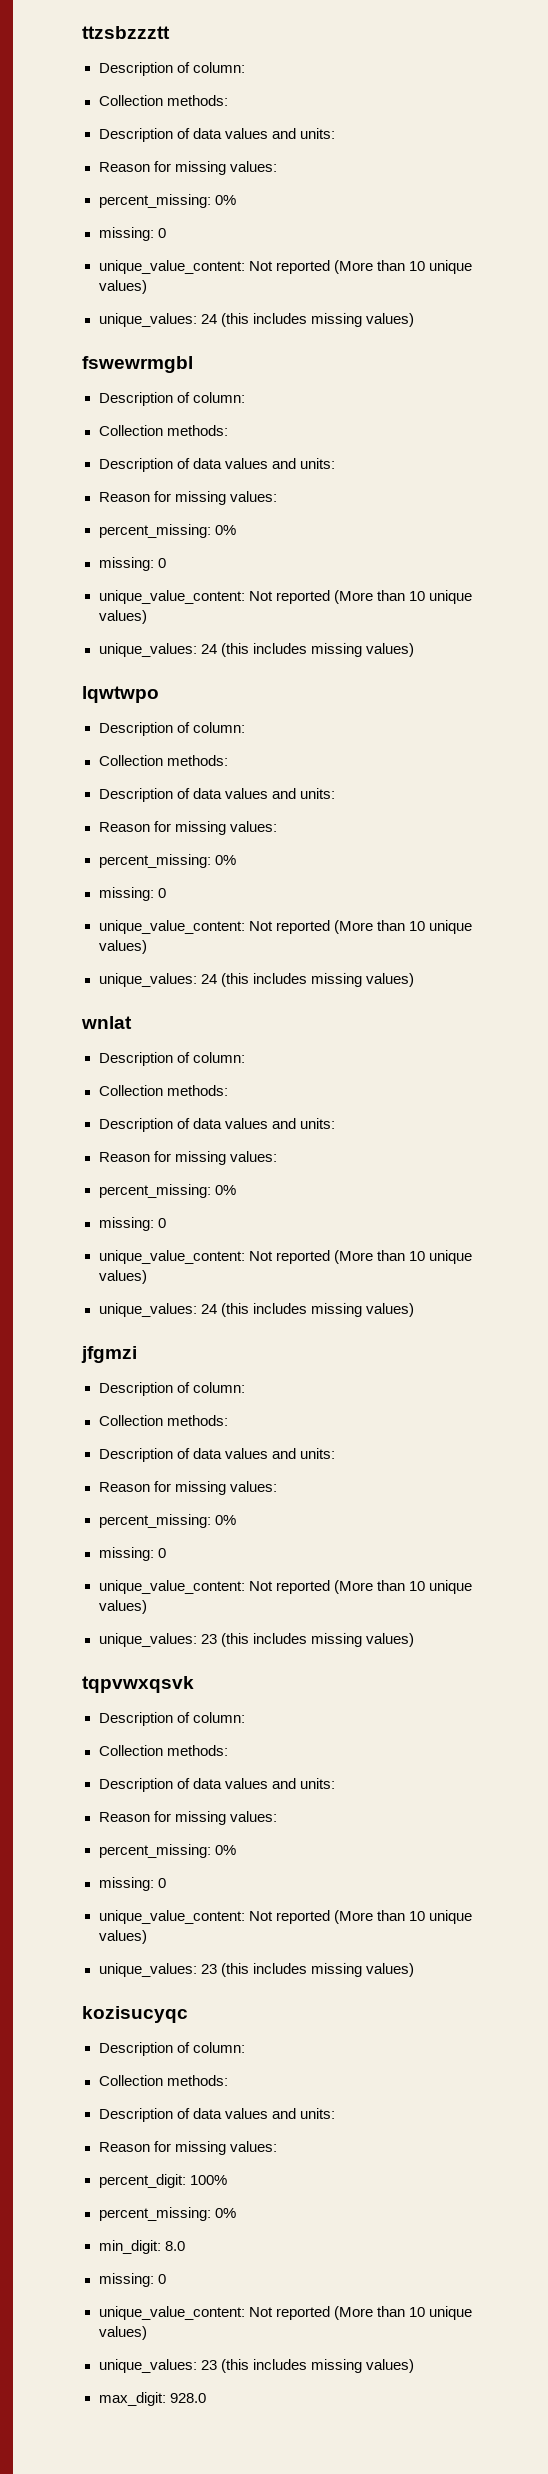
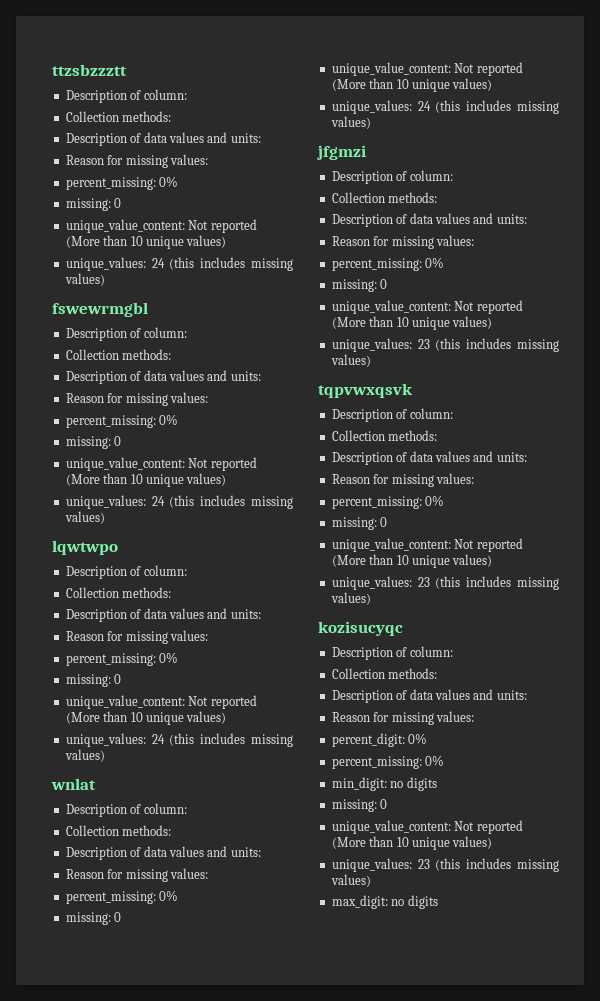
[189,2175,227,2185] 100% -> [408,733,428,744] 0%
[164,2241,185,2251] 8.0 -> [390,777,437,791] no digits
[169,2393,206,2403] 928.0 -> [391,895,438,909] no digits

